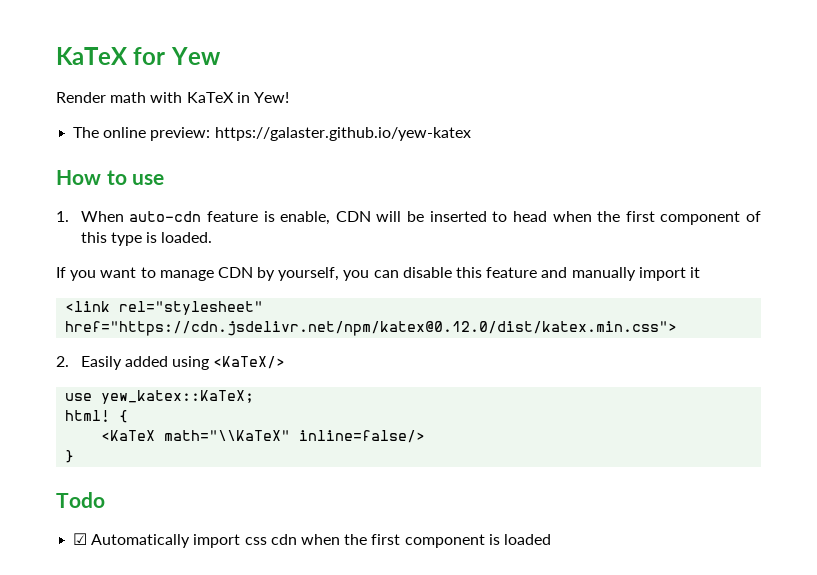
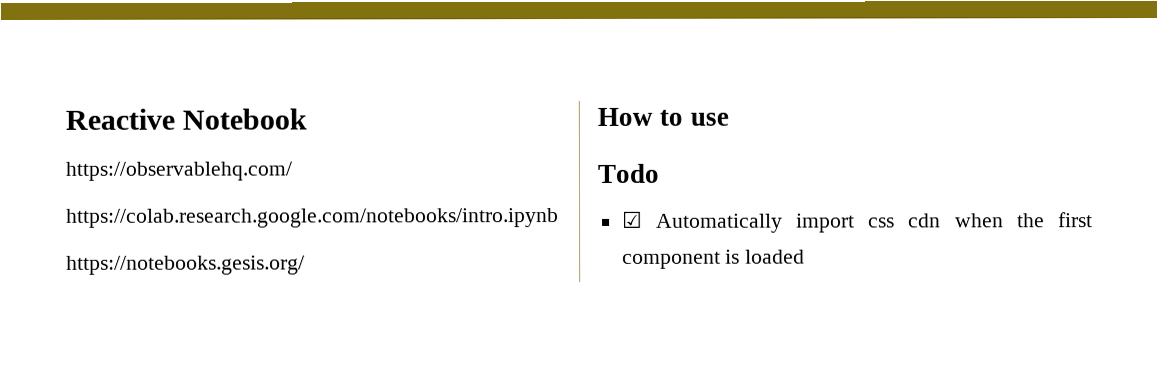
[56,47,221,65] [56,92,289,103] [73,127,471,141] [56,170,165,185] [56,211,761,225] [80,232,213,246] [56,267,700,281] [65,301,264,315] [65,321,678,336] [56,356,286,370] [65,390,255,404] [65,410,129,423] [101,430,426,443] [65,450,75,463] KaTeX for Yew // Render math with KaTeX in Yew! // The online preview: https://galaster.github.io/yew-katex // How to use // 1. When auto-cdn feature is enable, CDN will be inserted to head when the first component of this type is loaded. // If you want to manage CDN by yourself, you can disable this feature and manually import it // <link rel="stylesheet" href="https://cdn.jsdelivr.net/npm/katex@0.12.0/dist/katex.min.css"> // 2. Easily added using <KaTeX/> // use yew_katex::KaTeX; // html! { // <KaTeX math="\\KaTeX" inline=false/> // } -> [65,108,308,130] [65,161,292,181] [66,208,559,228] [66,255,305,275] [597,107,729,126] Reactive Notebook // https://observablehq.com/ // https://colab.research.google.com/notebooks/intro.ipynb // https://notebooks.gesis.org/ // How to use

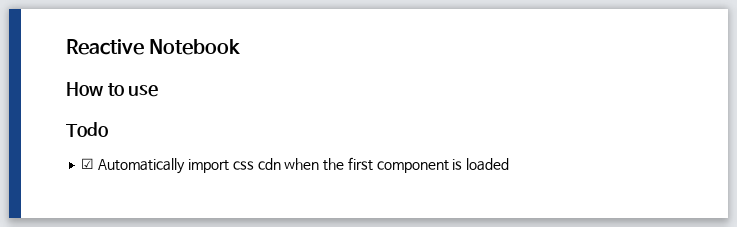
[65,161,292,181] [66,208,559,228] [66,255,305,275] // https://observablehq.com/ // https://colab.research.google.com/notebooks/intro.ipynb // https://notebooks.gesis.org/ -> (241, 47) none

